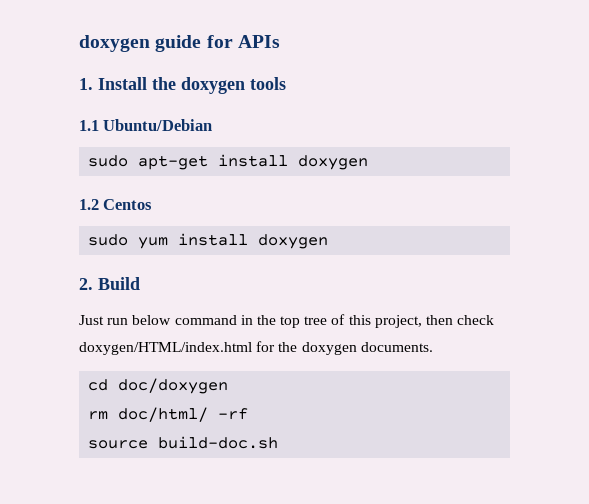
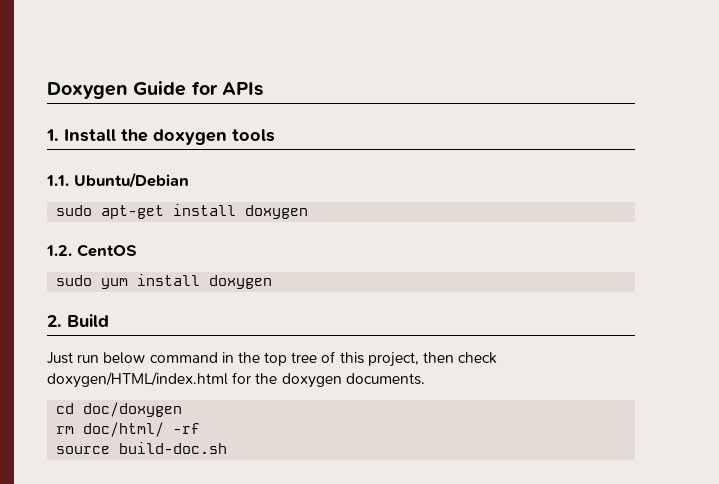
[79,35,202,52] doxygen guide -> [47,81,187,99] Doxygen Guide
[79,120,99,131] 1.1 -> [46,175,69,186] 1.1.
[79,199,153,210] 1.2 Centos -> [46,244,137,257] 1.2. CentOS

